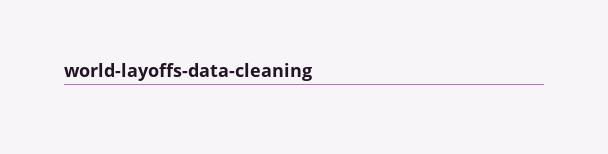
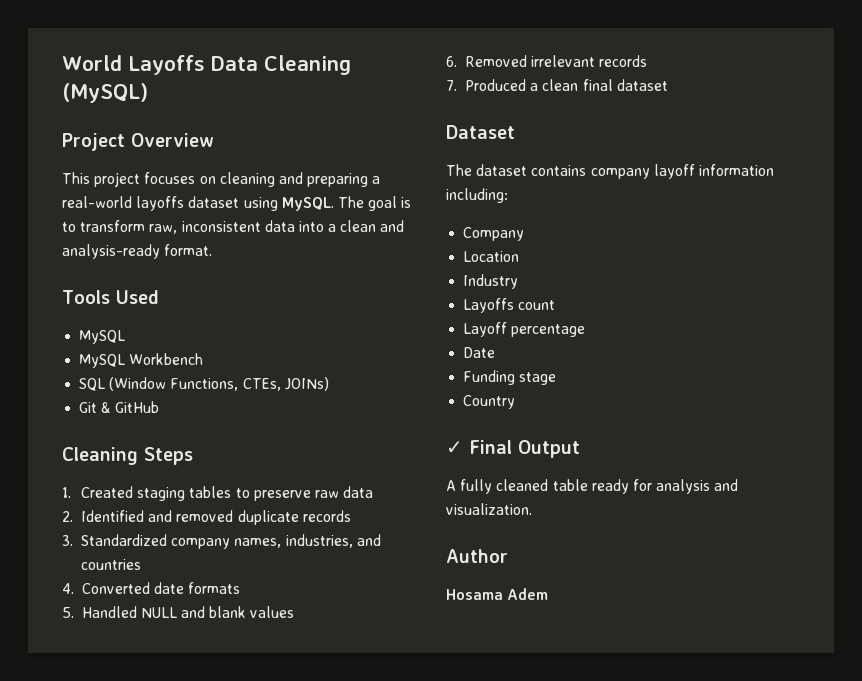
[64,63,312,81] world-layoffs-data-cleaning -> [62,55,351,75] [62,83,148,103] [62,133,214,151] [62,172,381,187] [62,196,412,211] [62,220,405,234] [62,244,213,259] [62,290,159,304] [79,330,126,344] [79,353,204,368] [79,377,329,391] [79,401,160,413] [62,447,193,465] [62,486,374,501] [62,510,351,525] [62,534,381,549] [80,559,141,570] [62,582,241,594] [62,606,295,618] [446,55,648,67] [446,79,668,91] [446,125,515,139] [446,164,774,179] [446,188,508,203] [463,227,525,241] [463,251,520,262] [463,274,519,289] [463,298,556,313] [463,322,586,337] [463,347,496,358] [463,370,557,385] [463,395,516,409] [446,440,580,458] [446,479,739,494] [446,503,532,515] [446,549,508,563] [446,588,549,600] World Layoffs Data Cleaning (MySQL) // Project Overview // This project focuses on cleaning and preparing a real-world layoffs dataset using MySQL. The goal is to transform raw, inconsistent data into a clean and analysis-ready format. // Tools Used // MySQL // MySQL Workbench // SQL (Window Functions, CTEs, JOINs) // Git & GitHub // Cleaning Steps // 1. Created staging tables to preserve raw data // 2. Identified and removed duplicate records // 3. Standardized company names, industries, and countries // 4. Converted date formats // 5. Handled NULL and blank values // 6. Removed irrelevant records // 7. Produced a clean final dataset // Dataset // The dataset contains company layoff information including: // Company // Location // Industry // Layoffs count // Layoff percentage // Date // Funding stage // Country // ✓ Final Output // A fully cleaned table ready for analysis and visualization. // Author // Hosama Adem

